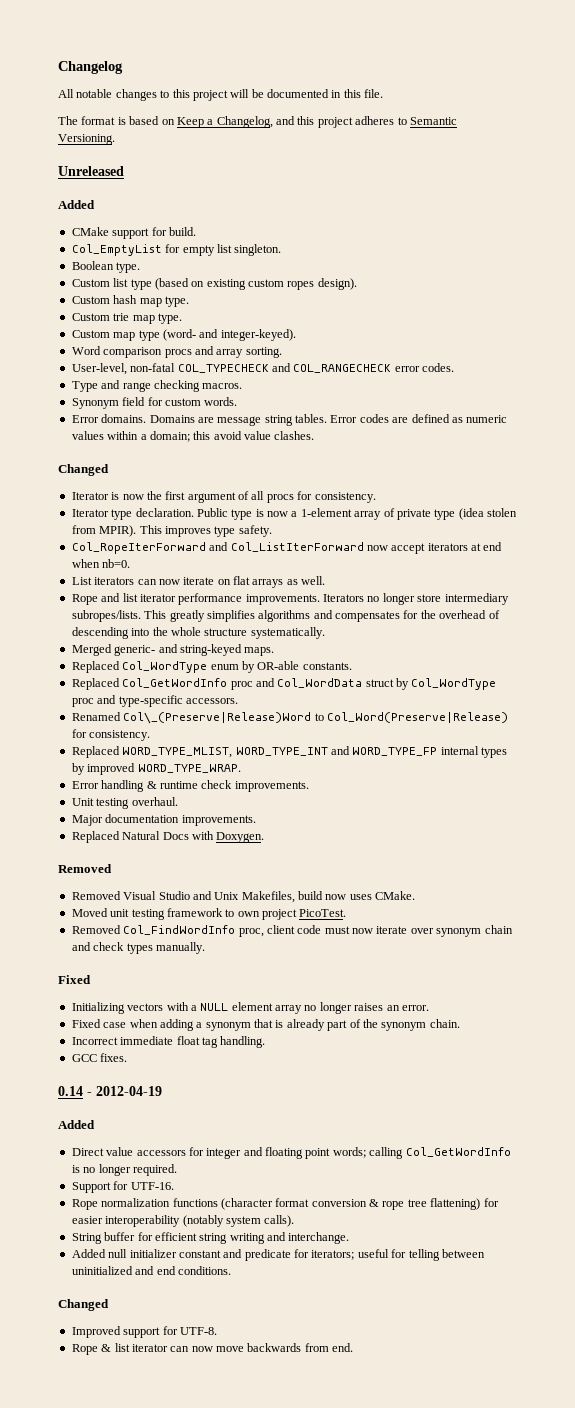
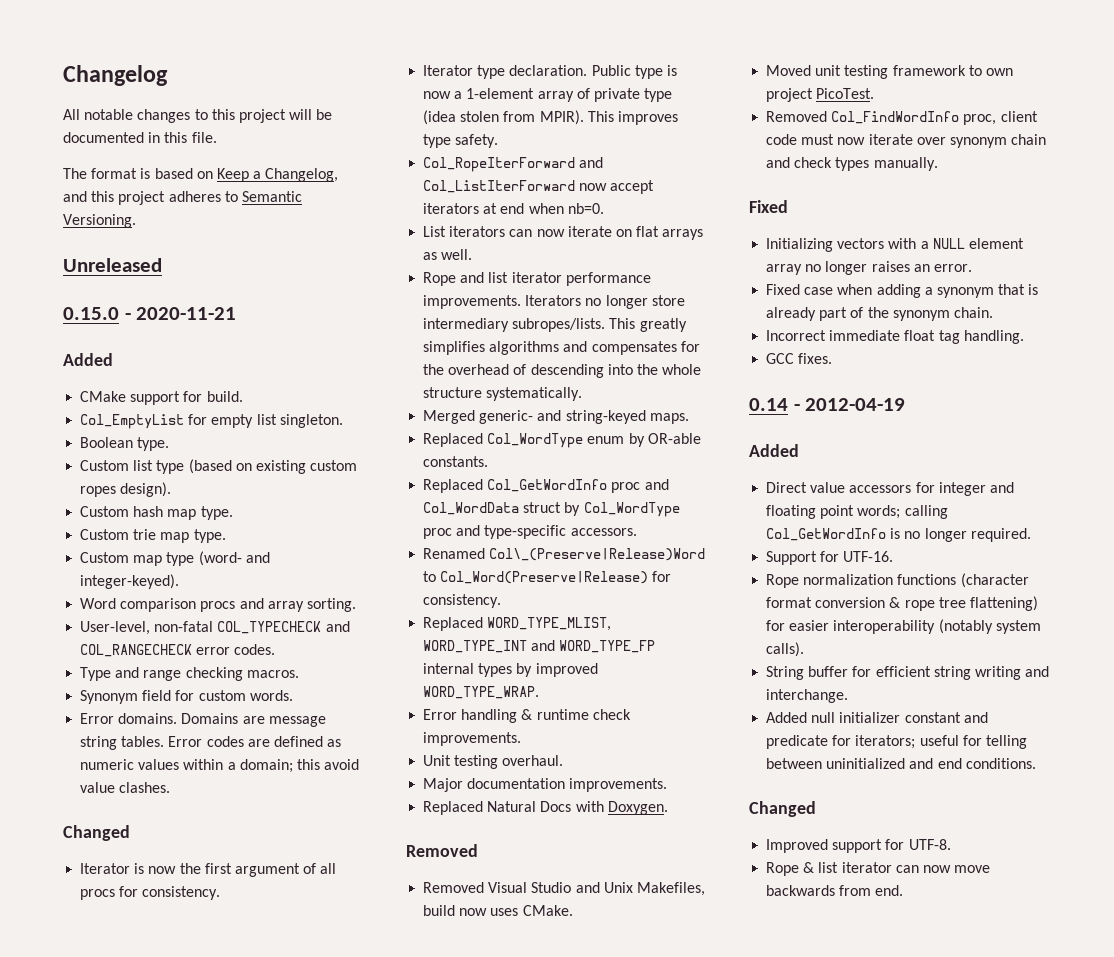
(124, 171) none -> [63,307,237,320] // 0.15.0 - 2020-11-21

